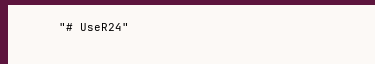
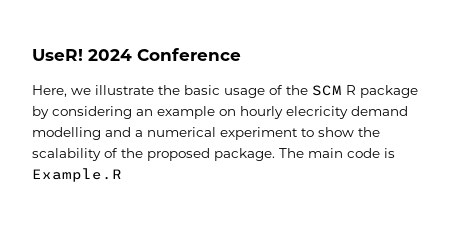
[59,23,129,31] "# UseR24" -> [32,48,241,61] [32,85,418,98] [32,106,408,119] [32,127,380,140] [32,148,395,161] [32,168,122,182] UseR! 2024 Conference // Here, we illustrate the basic usage of the SCM R package by considering an example on hourly elecricity demand modelling and a numerical experiment to show the scalability of the proposed package. The main code is Example.R

